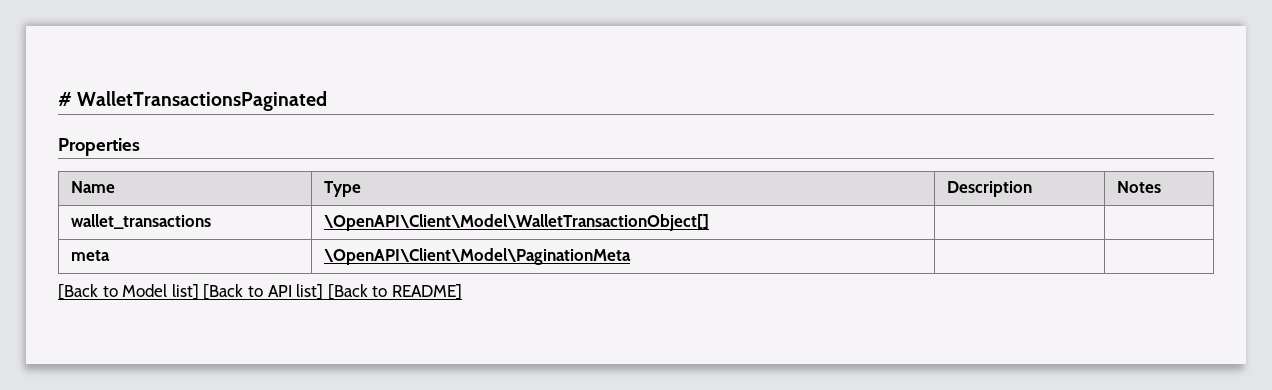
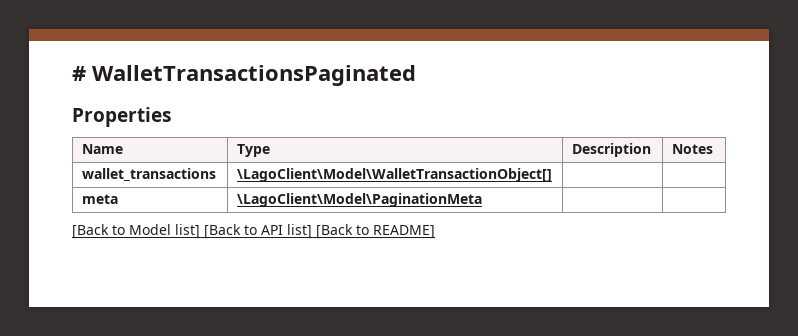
[324,214,710,231] \OpenAPI\Client\Model\WalletTransactionObject[] -> [237,168,553,182] \LagoClient\Model\WalletTransactionObject[]
[324,248,632,265] \OpenAPI\Client\Model\PaginationMeta -> [237,193,483,207] \LagoClient\Model\PaginationMeta

